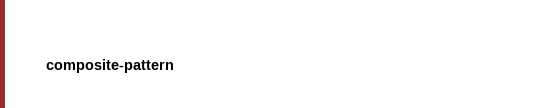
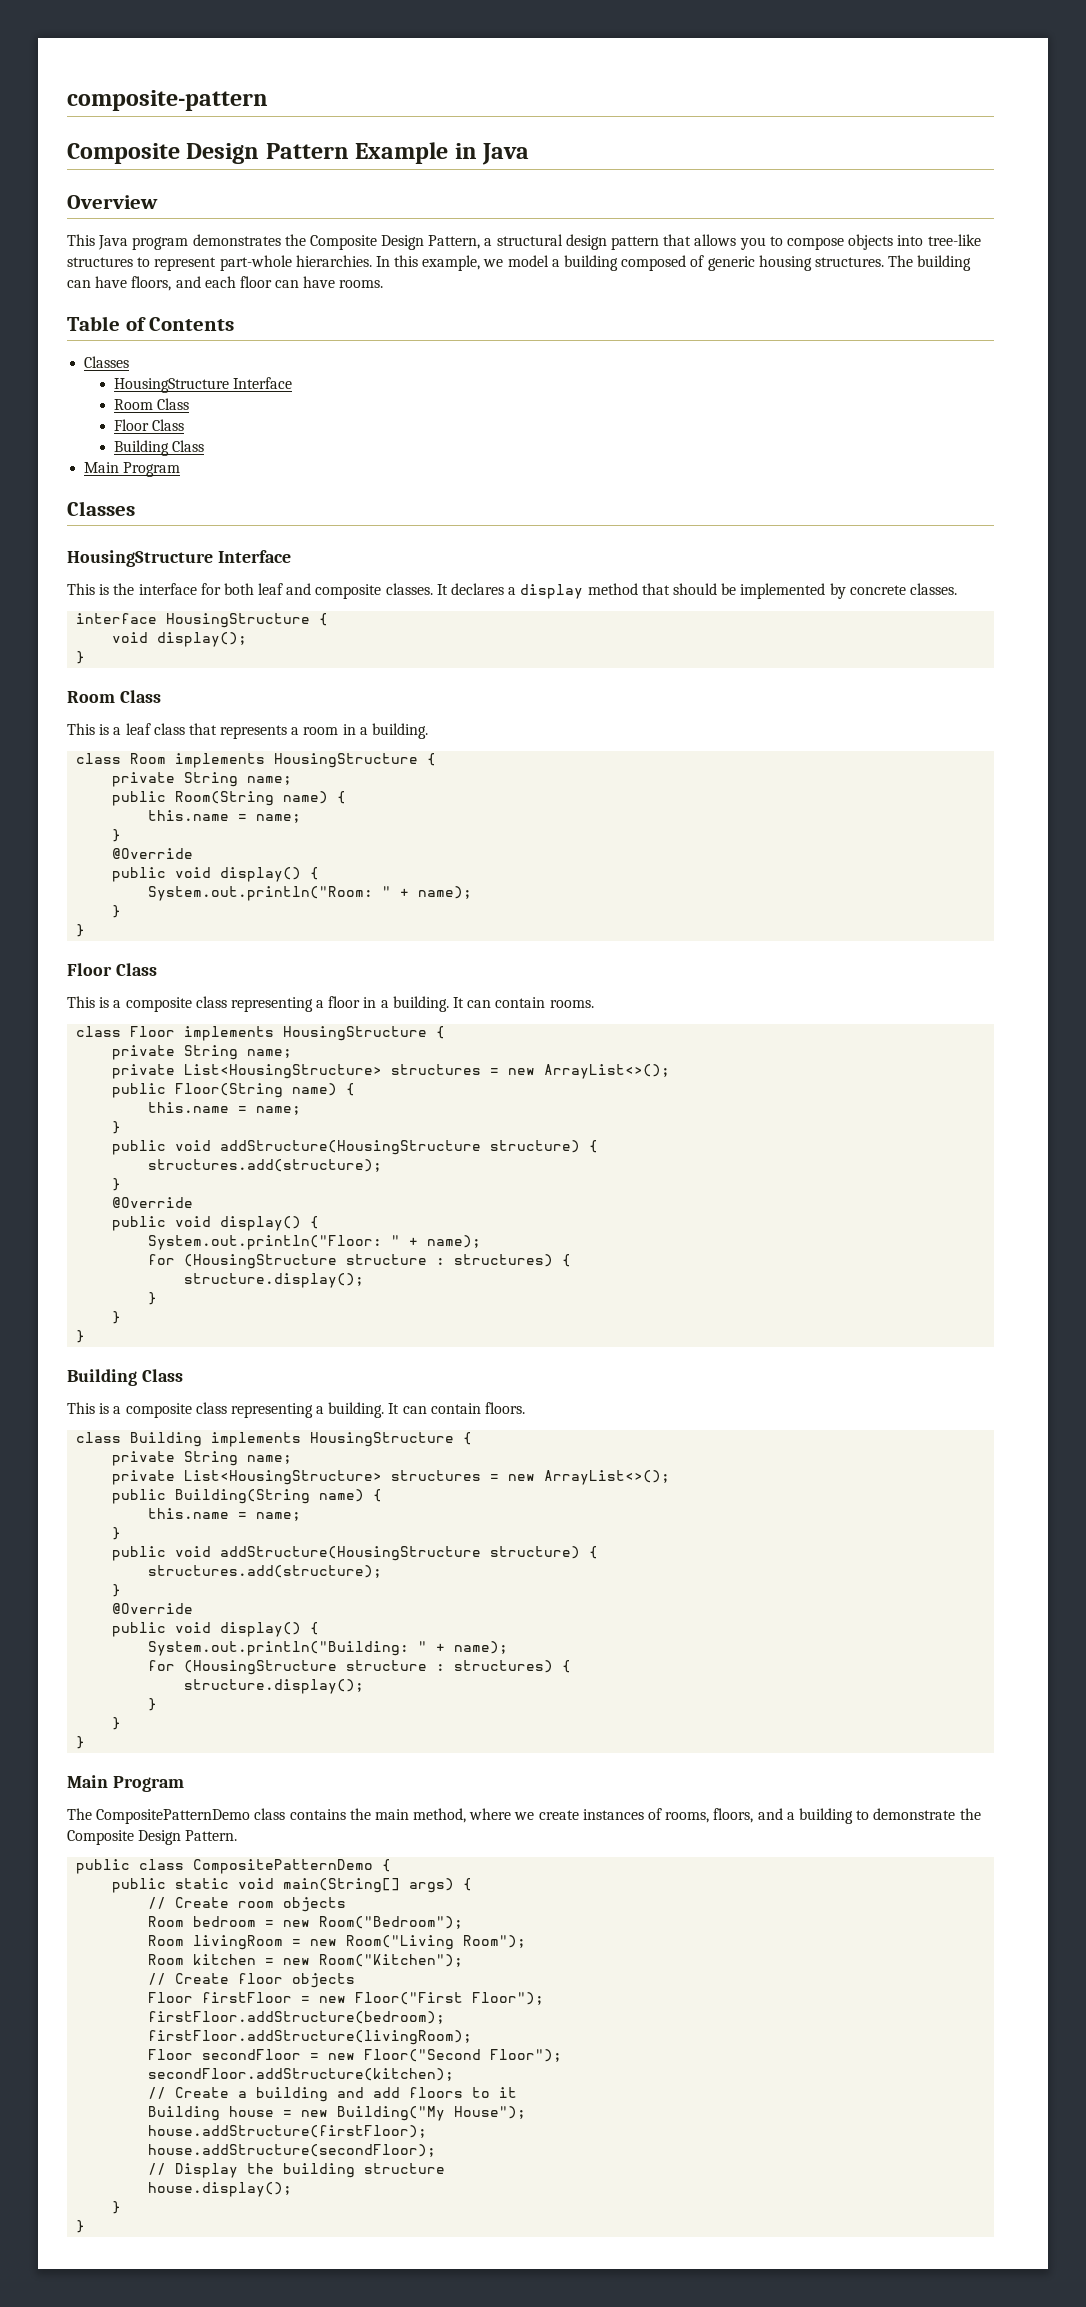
(174, 66) none -> [67,142,530,165] [67,195,158,209] [67,234,981,250] [67,255,972,271] [67,276,384,291] [67,316,235,331] [84,356,130,368] [114,377,293,393] [114,398,190,410] [114,419,185,431] [114,440,205,456] [84,462,181,477] [67,501,135,516] [67,550,291,567] [67,583,957,599] [76,613,329,628] [112,632,248,647] [76,651,86,664] [67,690,161,703] [67,723,429,739] [76,753,437,768] [112,772,293,787] [112,791,347,806] [148,810,302,823] [112,829,122,842] [112,848,194,859] [112,867,320,882] [148,886,473,901] [112,905,122,918] [76,924,86,937] [67,963,157,976] [67,996,594,1012] [76,1026,446,1041] [112,1045,293,1060] [112,1064,671,1079] [112,1083,356,1098] [148,1102,302,1115] [112,1121,122,1134] [112,1140,599,1155] [148,1159,383,1172] [112,1178,122,1191] [112,1197,194,1208] [112,1216,320,1231] [148,1235,482,1250] [148,1254,572,1269] [184,1273,365,1288] [148,1292,158,1305] [112,1311,122,1324] [76,1330,86,1343] [67,1369,183,1386] [67,1402,526,1418] [76,1432,473,1447] [112,1451,293,1466] [112,1470,671,1485] [112,1489,383,1504] [148,1508,302,1521] [112,1527,122,1540] [112,1546,599,1561] [148,1565,383,1578] [112,1584,122,1597] [112,1603,194,1614] [112,1622,320,1637] [148,1641,509,1656] [148,1660,572,1675] [184,1679,365,1694] [148,1698,158,1711] [112,1717,122,1730] [76,1736,86,1749] [67,1775,184,1792] [67,1808,981,1824] [67,1830,238,1845] [76,1859,392,1874] [112,1878,473,1893] [148,1897,347,1912] [148,1916,464,1929] [148,1935,527,1950] [148,1954,464,1967] [148,1973,356,1988] [148,1992,545,2005] [148,2011,446,2024] [148,2030,473,2045] [148,2049,563,2062] [148,2068,455,2081] [148,2087,518,2102] [148,2106,527,2121] [148,2125,428,2138] [148,2144,437,2157] [148,2163,446,2178] [148,2182,293,2197] [112,2201,122,2214] [76,2220,86,2233] // Composite Design Pattern Example in Java // Overview // This Java program demonstrates the Composite Design Pattern, a structural design pattern that allows you to compose objects into tree-like structures to represent part-whole hierarchies. In this example, we model a building composed of generic housing structures. The building can have floors, and each floor can have rooms. // Table of Contents // Classes // HousingStructure Interface // Room Class // Floor Class // Building Class // Main Program // Classes // HousingStructure Interface // This is the interface for both leaf and composite classes. It declares a display method that should be implemented by concrete classes. // interface HousingStructure { // void display(); // } // Room Class // This is a leaf class that represents a room in a building. // class Room implements HousingStructure { // private String name; // public Room(String name) { // this.name = name; // } // @Override // public void display() { // System.out.println("Room: " + name); // } // } // Floor Class // This is a composite class representing a floor in a building. It can contain rooms. // class Floor implements HousingStructure { // private String name; // private List<HousingStructure> structures = new ArrayList<>(); // public Floor(String name) { // this.name = name; // } // public void addStructure(HousingStructure structure) { // structures.add(structure); // } // @Override // public void display() { // System.out.println("Floor: " + name); // for (HousingStructure structure : structures) { // structure.display(); // } // } // } // Building Class // This is a composite class representing a building. It can contain floors. // class Building implements HousingStructure { // private String name; // private List<HousingStructure> structures = new ArrayList<>(); // public Building(String name) { // this.name = name; // } // public void addStructure(HousingStructure structure) { // structures.add(structure); // } // @Override // public void display() { // System.out.println("Building: " + name); // for (HousingStructure structure : structures) { // structure.display(); // } // } // } // Main Program // The CompositePatternDemo class contains the main method, where we create instances of rooms, floors, and a building to demonstrate the Composite Design Pattern. // public class CompositePatternDemo { // public static void main(String[] args) { // // Create room objects // Room bedroom = new Room("Bedroom"); // Room livingRoom = new Room("Living Room"); // Room kitchen = new Room("Kitchen"); // // Create floor objects // Floor firstFloor = new Floor("First Floor"); // firstFloor.addStructure(bedroom); // firstFloor.addStructure(livingRoom); // Floor secondFloor = new Floor("Second Floor"); // secondFloor.addStructure(kitchen); // // Create a building and add floors to it // Building house = new Building("My House"); // house.addStructure(firstFloor); // house.addStructure(secondFloor); // // Display the building structure // house.display(); // } // }

